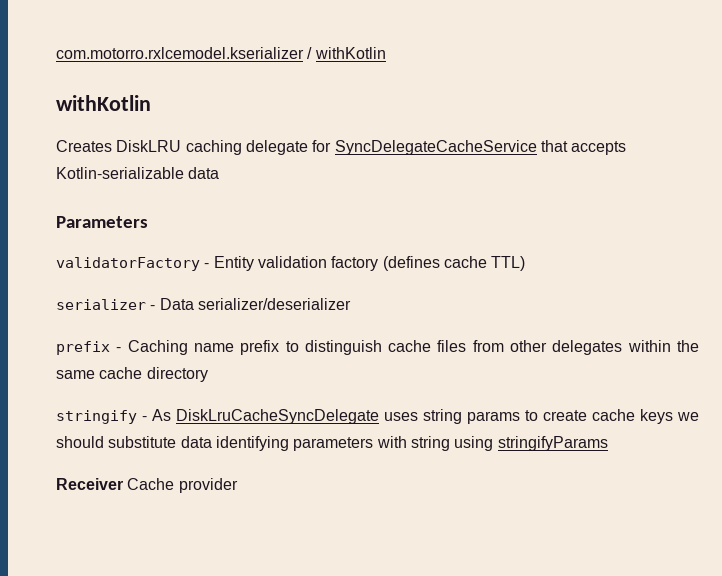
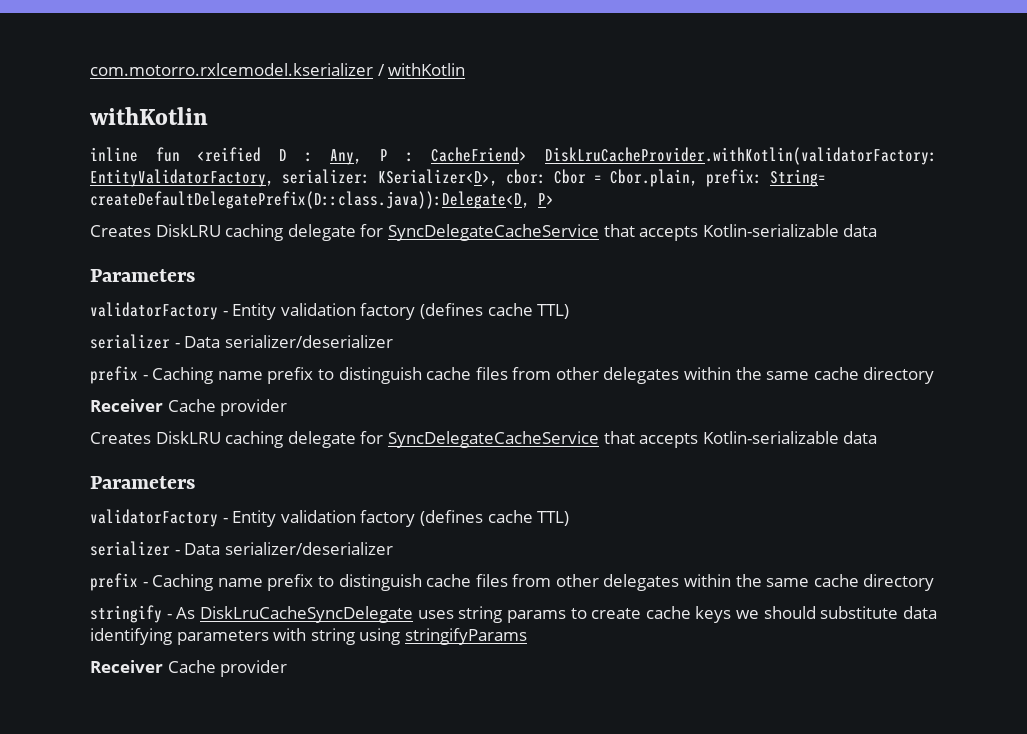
(151, 103) none -> [90,147,937,165] [90,169,826,187] [90,191,554,209] [90,224,878,241] [90,269,195,282] [90,302,570,320] [90,334,393,349] [90,366,935,384] [90,399,288,416] // inline fun <reified D : Any, P : CacheFriend> DiskLruCacheProvider.withKotlin(validatorFactory: EntityValidatorFactory, serializer: KSerializer<D>, cbor: Cbor = Cbor.plain, prefix: String= createDefaultDelegatePrefix(D::class.java)):Delegate<D, P> // Creates DiskLRU caching delegate for SyncDelegateCacheService that accepts Kotlin-serializable data // Parameters // validatorFactory - Entity validation factory (defines cache TTL) // serializer - Data serializer/deserializer // prefix - Caching name prefix to distinguish cache files from other delegates within the same cache directory // Receiver Cache provider

